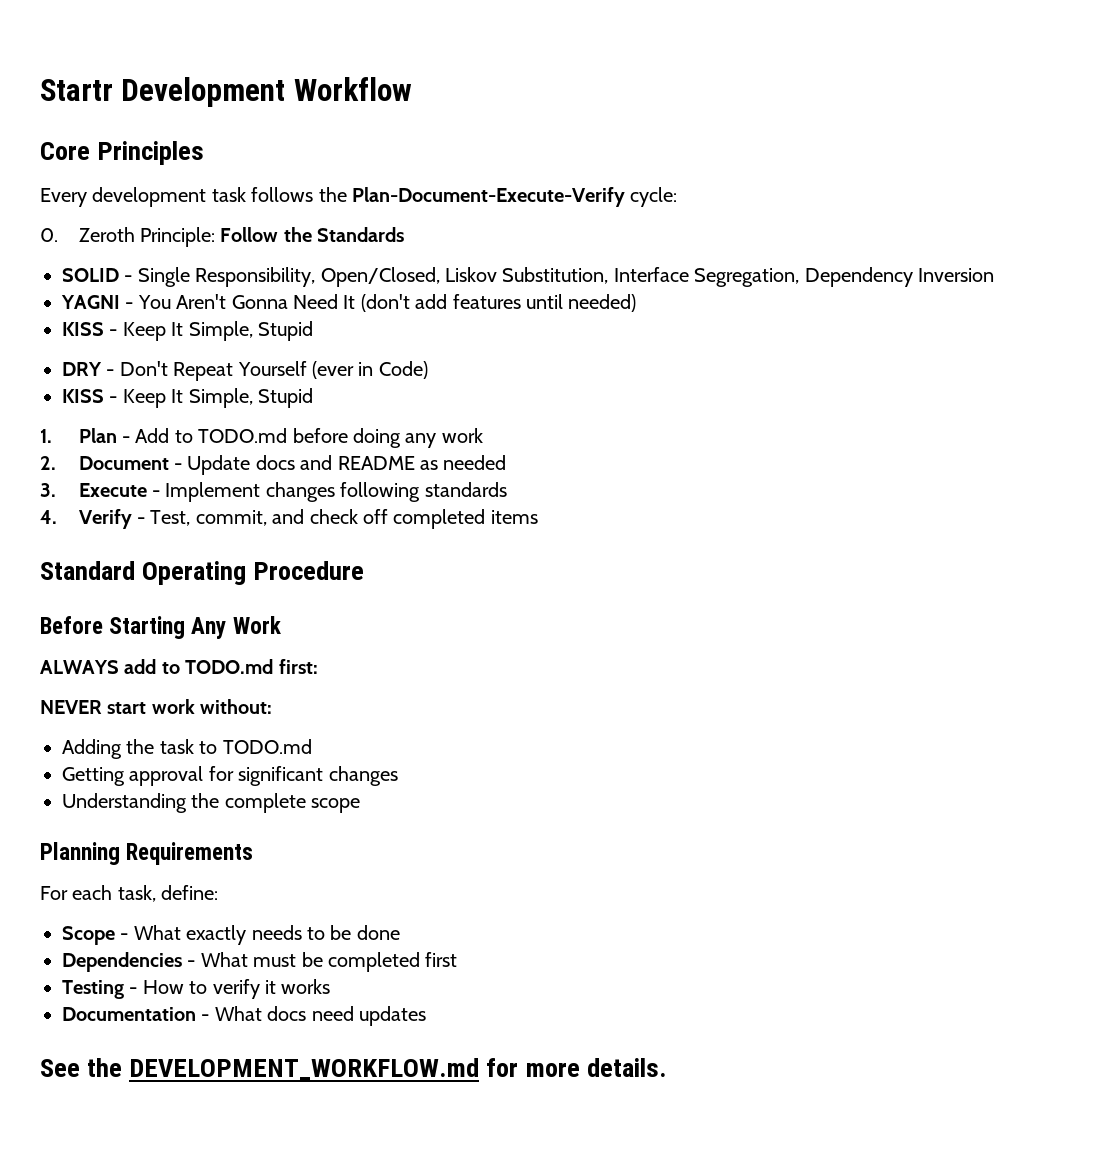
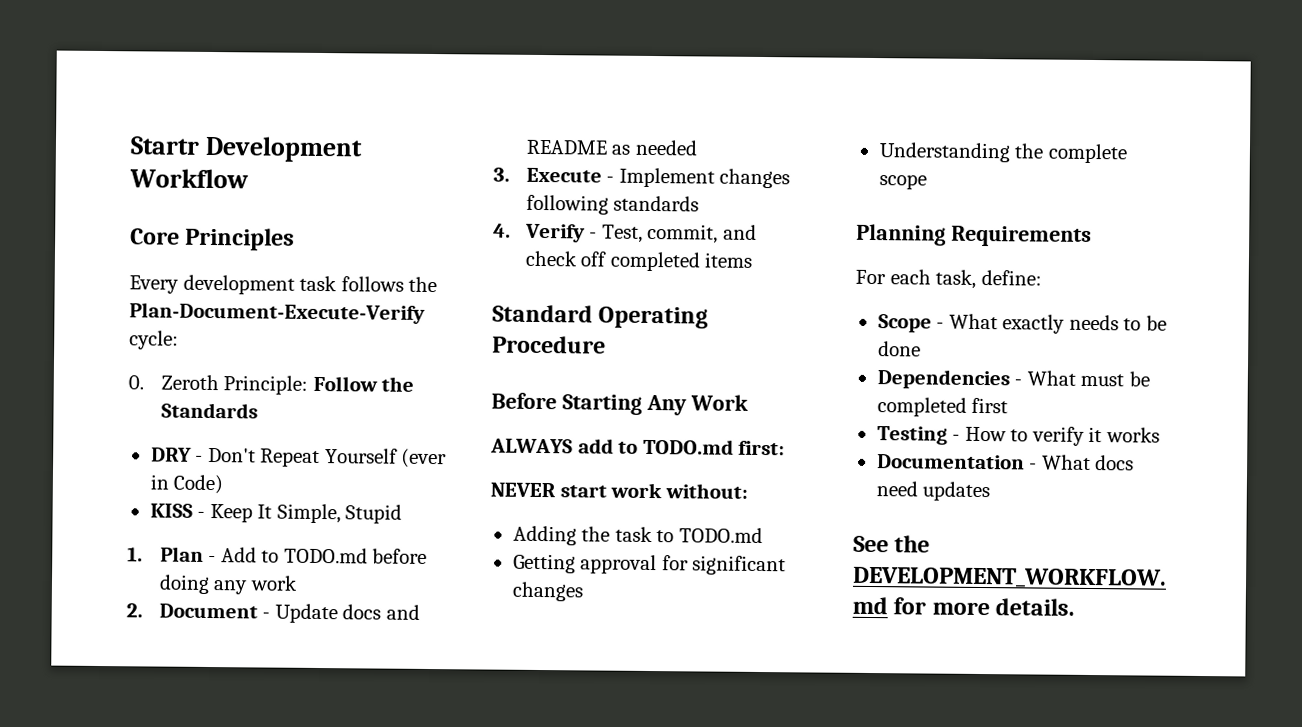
[62,267,994,287] [61,294,637,312] [62,321,313,341] // SOLID - Single Responsibility, Open/Closed, Liskov Substitution, Interface Segregation, Dependency Inversion // YAGNI - You Aren't Gonna Need It (don't add features until needed) // KISS - Keep It Simple, Stupid -> (258, 410) none

